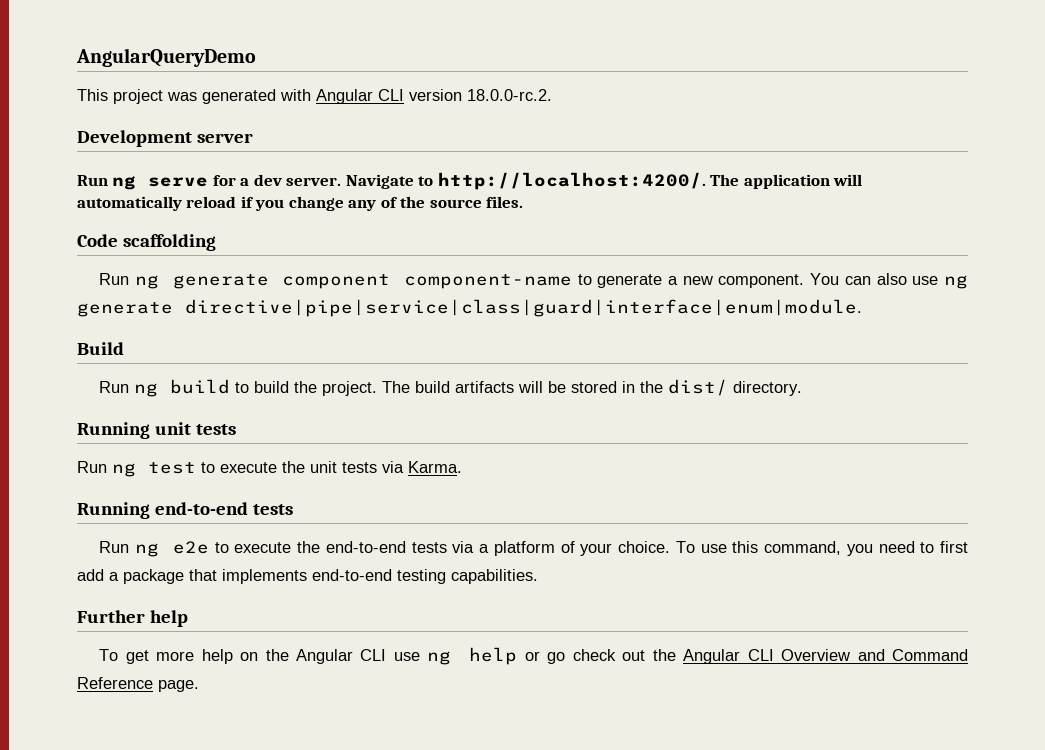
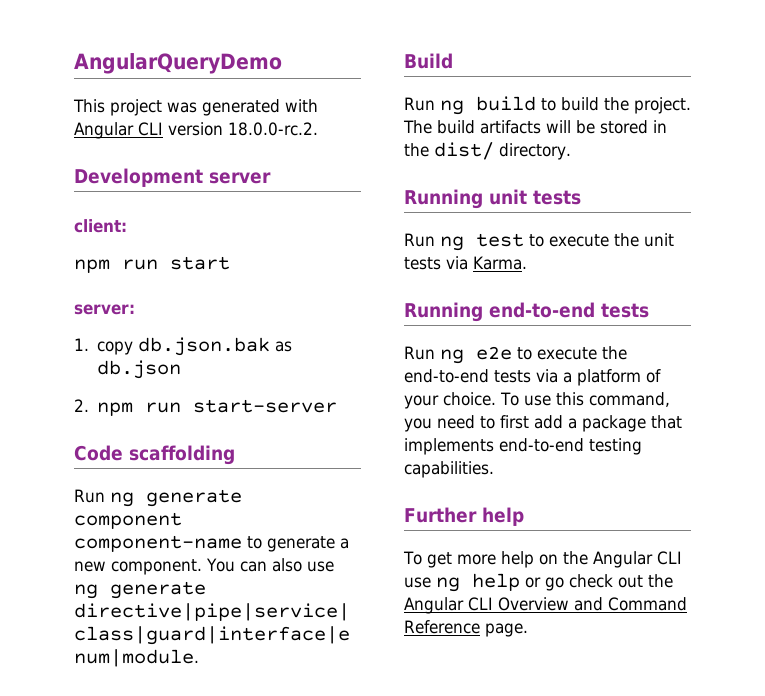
[77,172,863,190] [77,196,524,211] Run ng serve for a dev server. Navigate to http://localhost:4200/. The application will automatically reload if you change any of the source files. -> [74,219,127,233] [74,256,230,273] [74,304,135,315] [74,337,293,356] [97,360,182,379] [74,399,338,416] client: // npm run start // server: // 1. copy db.json.bak as db.json // 2. npm run start-server

